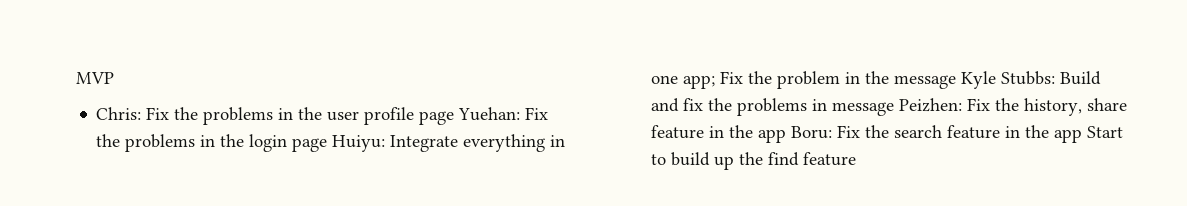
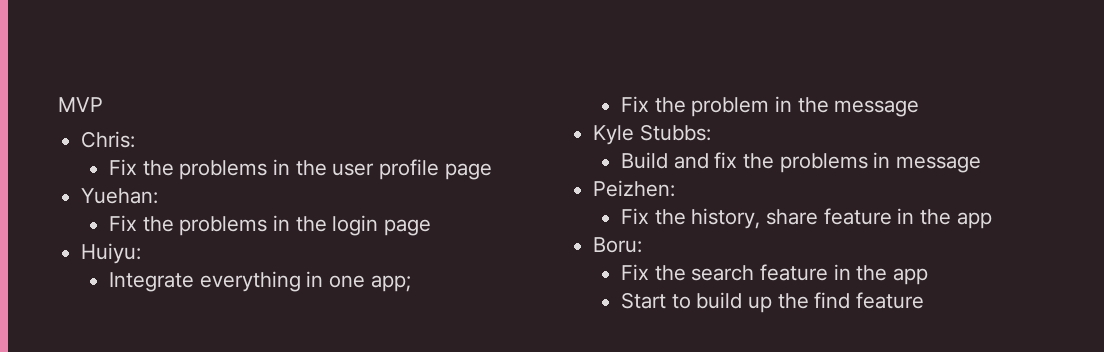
(142, 113) none -> (136, 139) //
(455, 118) none -> (492, 171) //
(521, 114) none -> (159, 196) //
(328, 145) none -> (431, 227) //
(386, 143) none -> (142, 253) //
(716, 82) none -> (411, 283) //
(957, 82) none -> (920, 108) //
(1056, 78) none -> (711, 132) //
(895, 109) none -> (981, 164) //
(963, 105) none -> (676, 188) //
(787, 136) none -> (992, 220) //
(833, 132) none -> (643, 245) //
(1083, 136) none -> (928, 276) //

